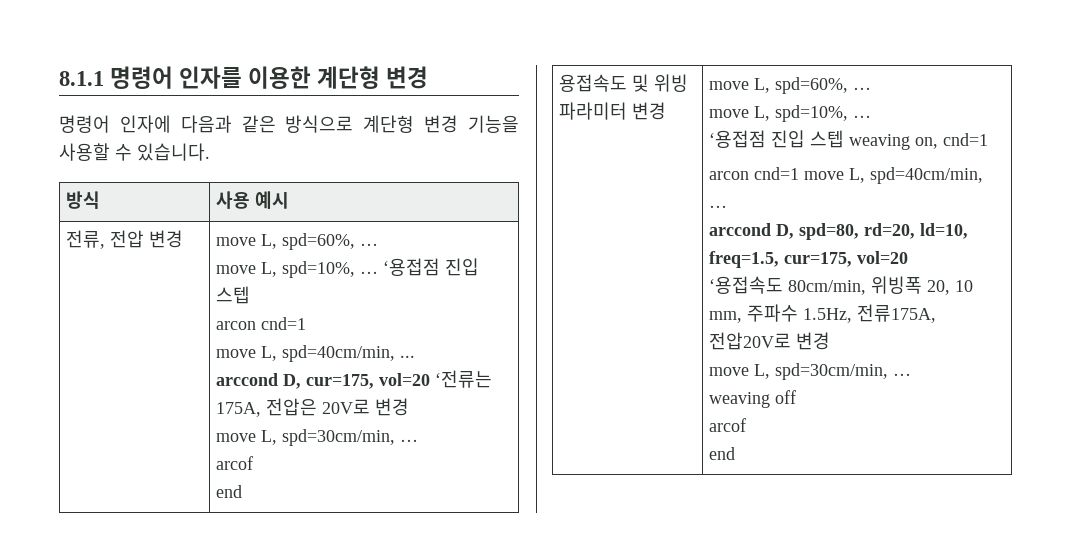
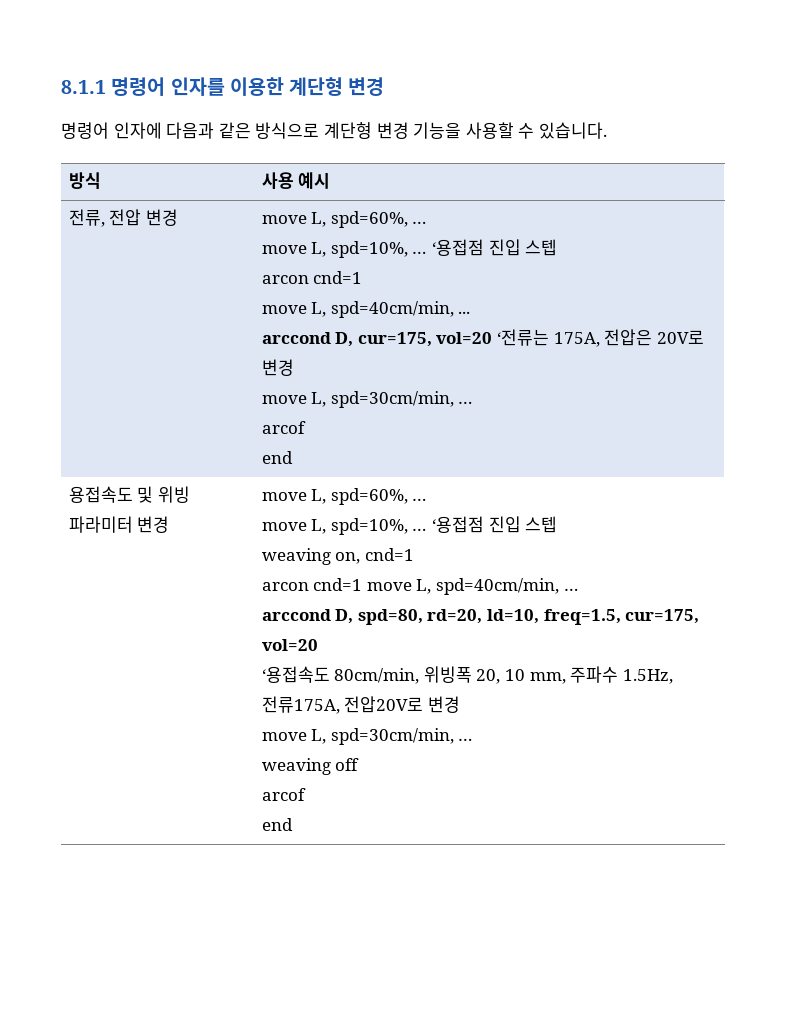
[709,130,845,148] // ‘용접점 진입 스텝 -> [431,516,558,533] ‘용접점 진입 스텝 //

